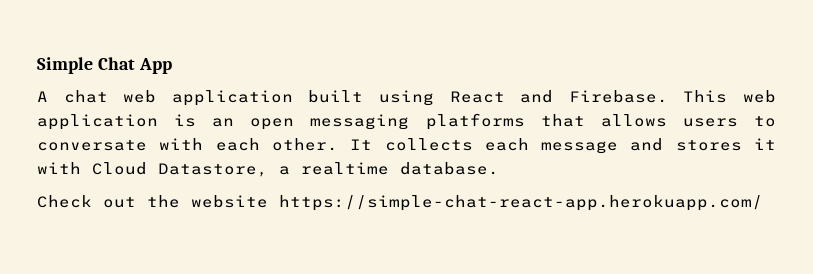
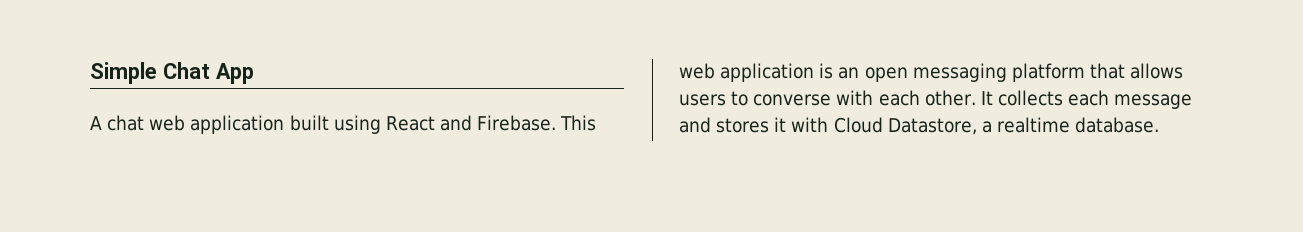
[425,113,525,130] platforms -> [1011,63,1085,82] platform
[37,140,147,151] conversate -> [753,94,832,106] converse
[37,195,763,211] // Check out the website https://simple-chat-react-app.herokuapp.com/ -> (1160, 125) none

